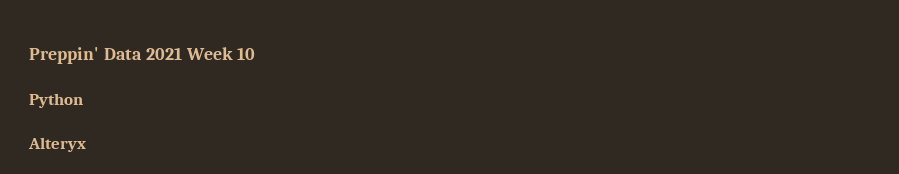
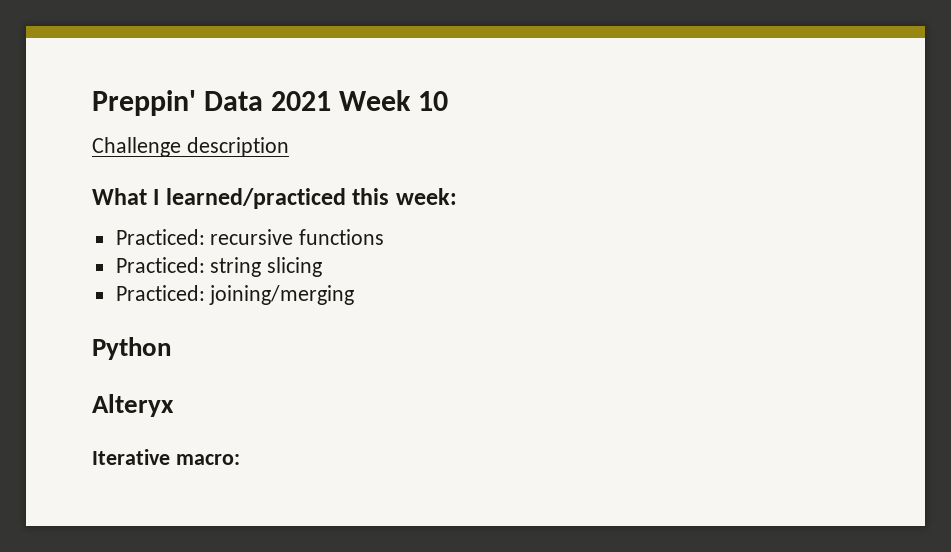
(256, 53) none -> [92,137,289,157] [92,188,457,209] [115,229,385,245] [115,257,323,277] [115,285,355,305] // Challenge description // What I learned/practiced this week: // Practiced: recursive functions // Practiced: string slicing // Practiced: joining/merging
(86, 144) none -> [92,449,240,465] // Iterative macro:

